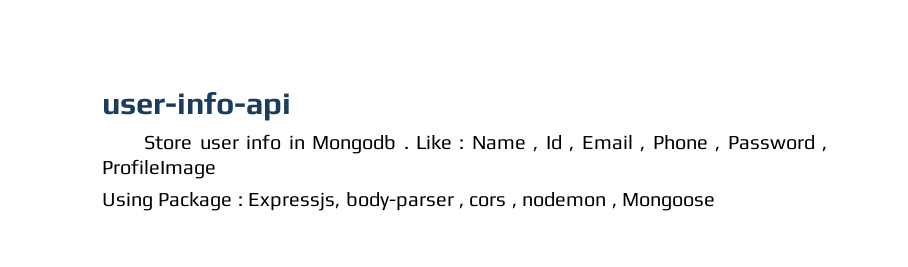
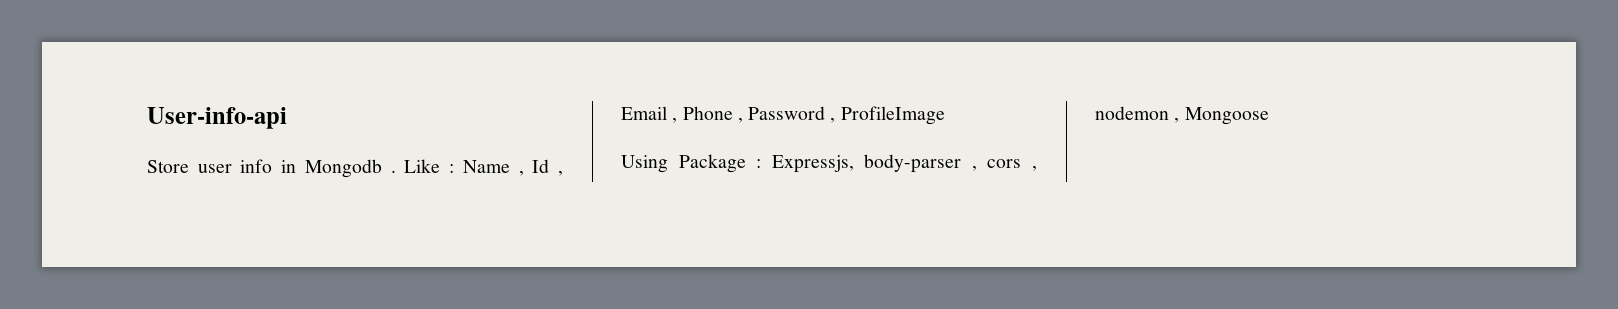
[102,92,291,121] user-info-api -> [147,107,287,129] User-info-api

